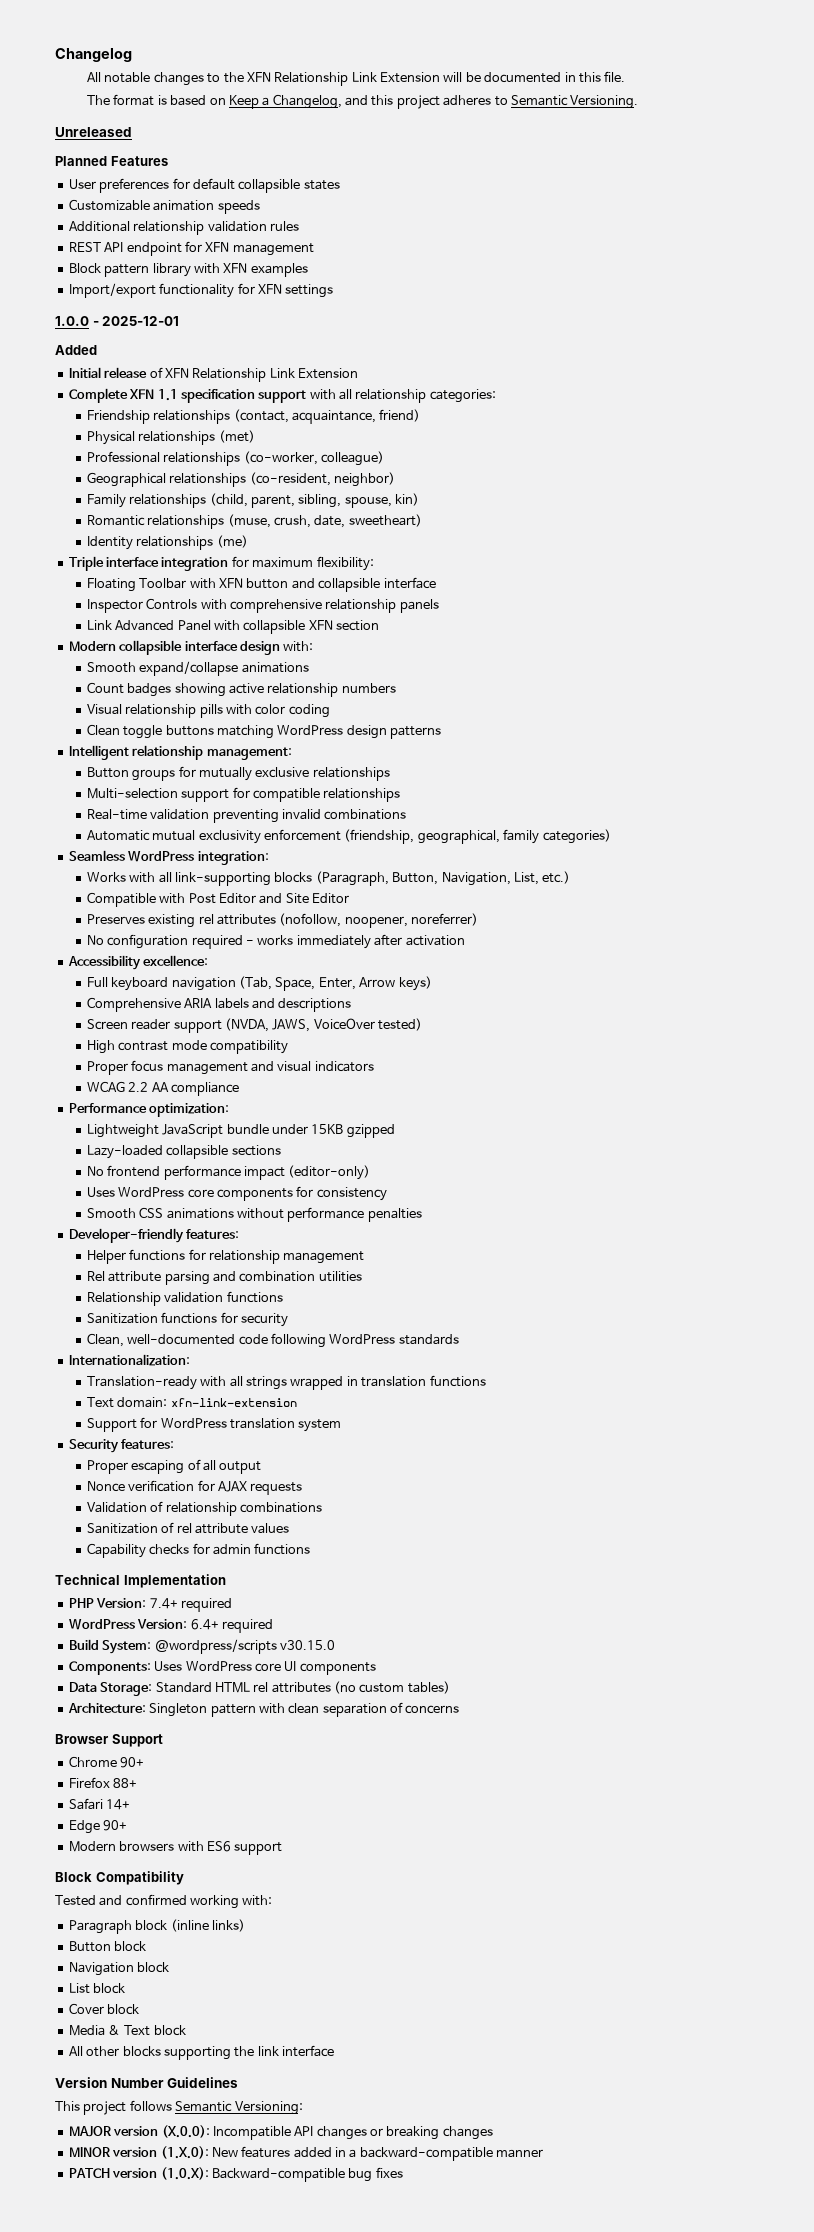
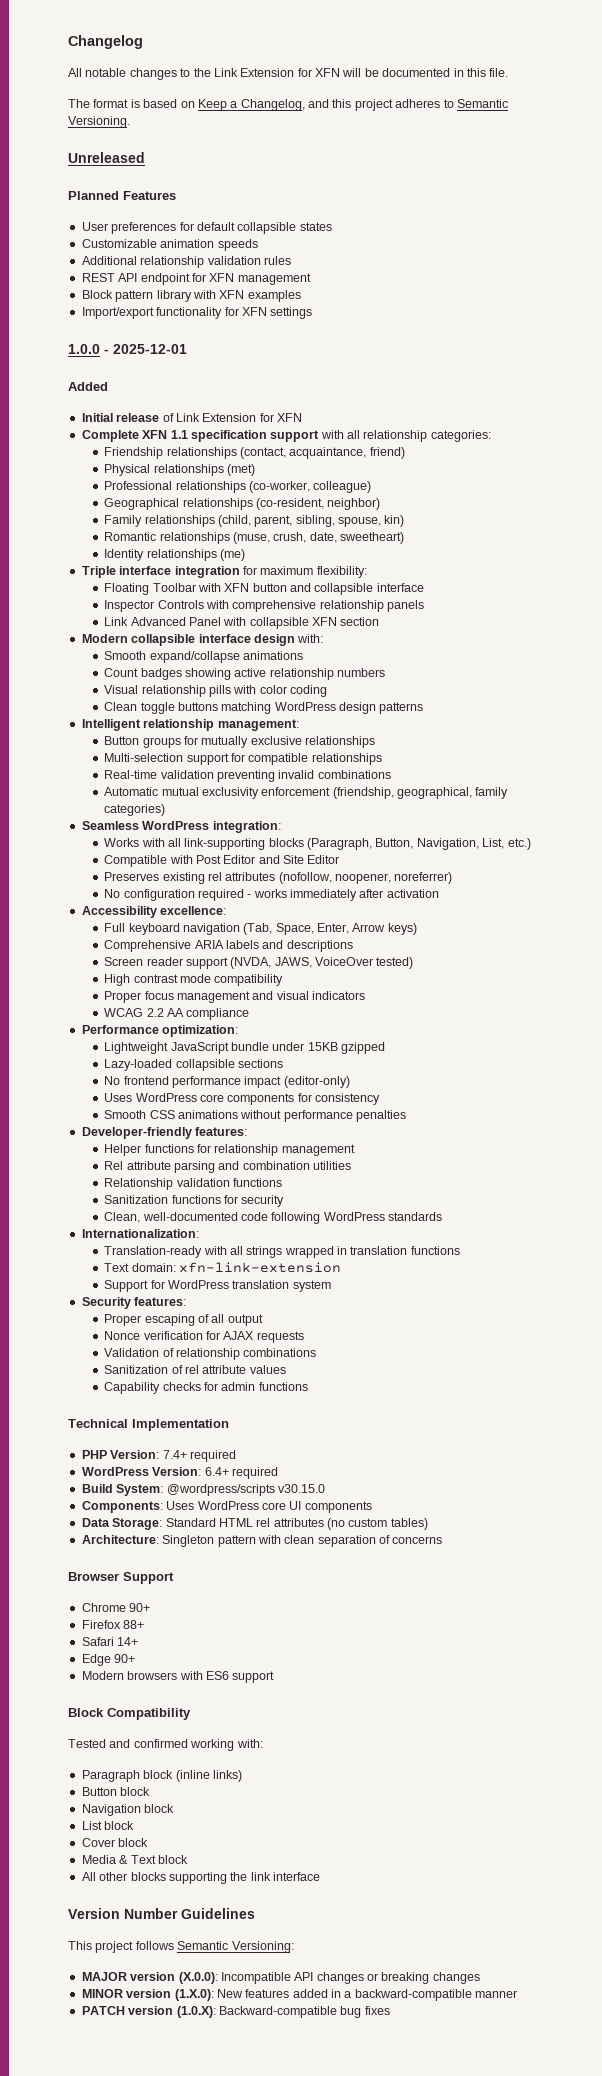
[246,72,441,86] XFN Relationship Link Extension -> [213,68,340,77] Link Extension for XFN
[164,368,358,382] XFN Relationship Link Extension -> [175,413,302,422] Link Extension for XFN

